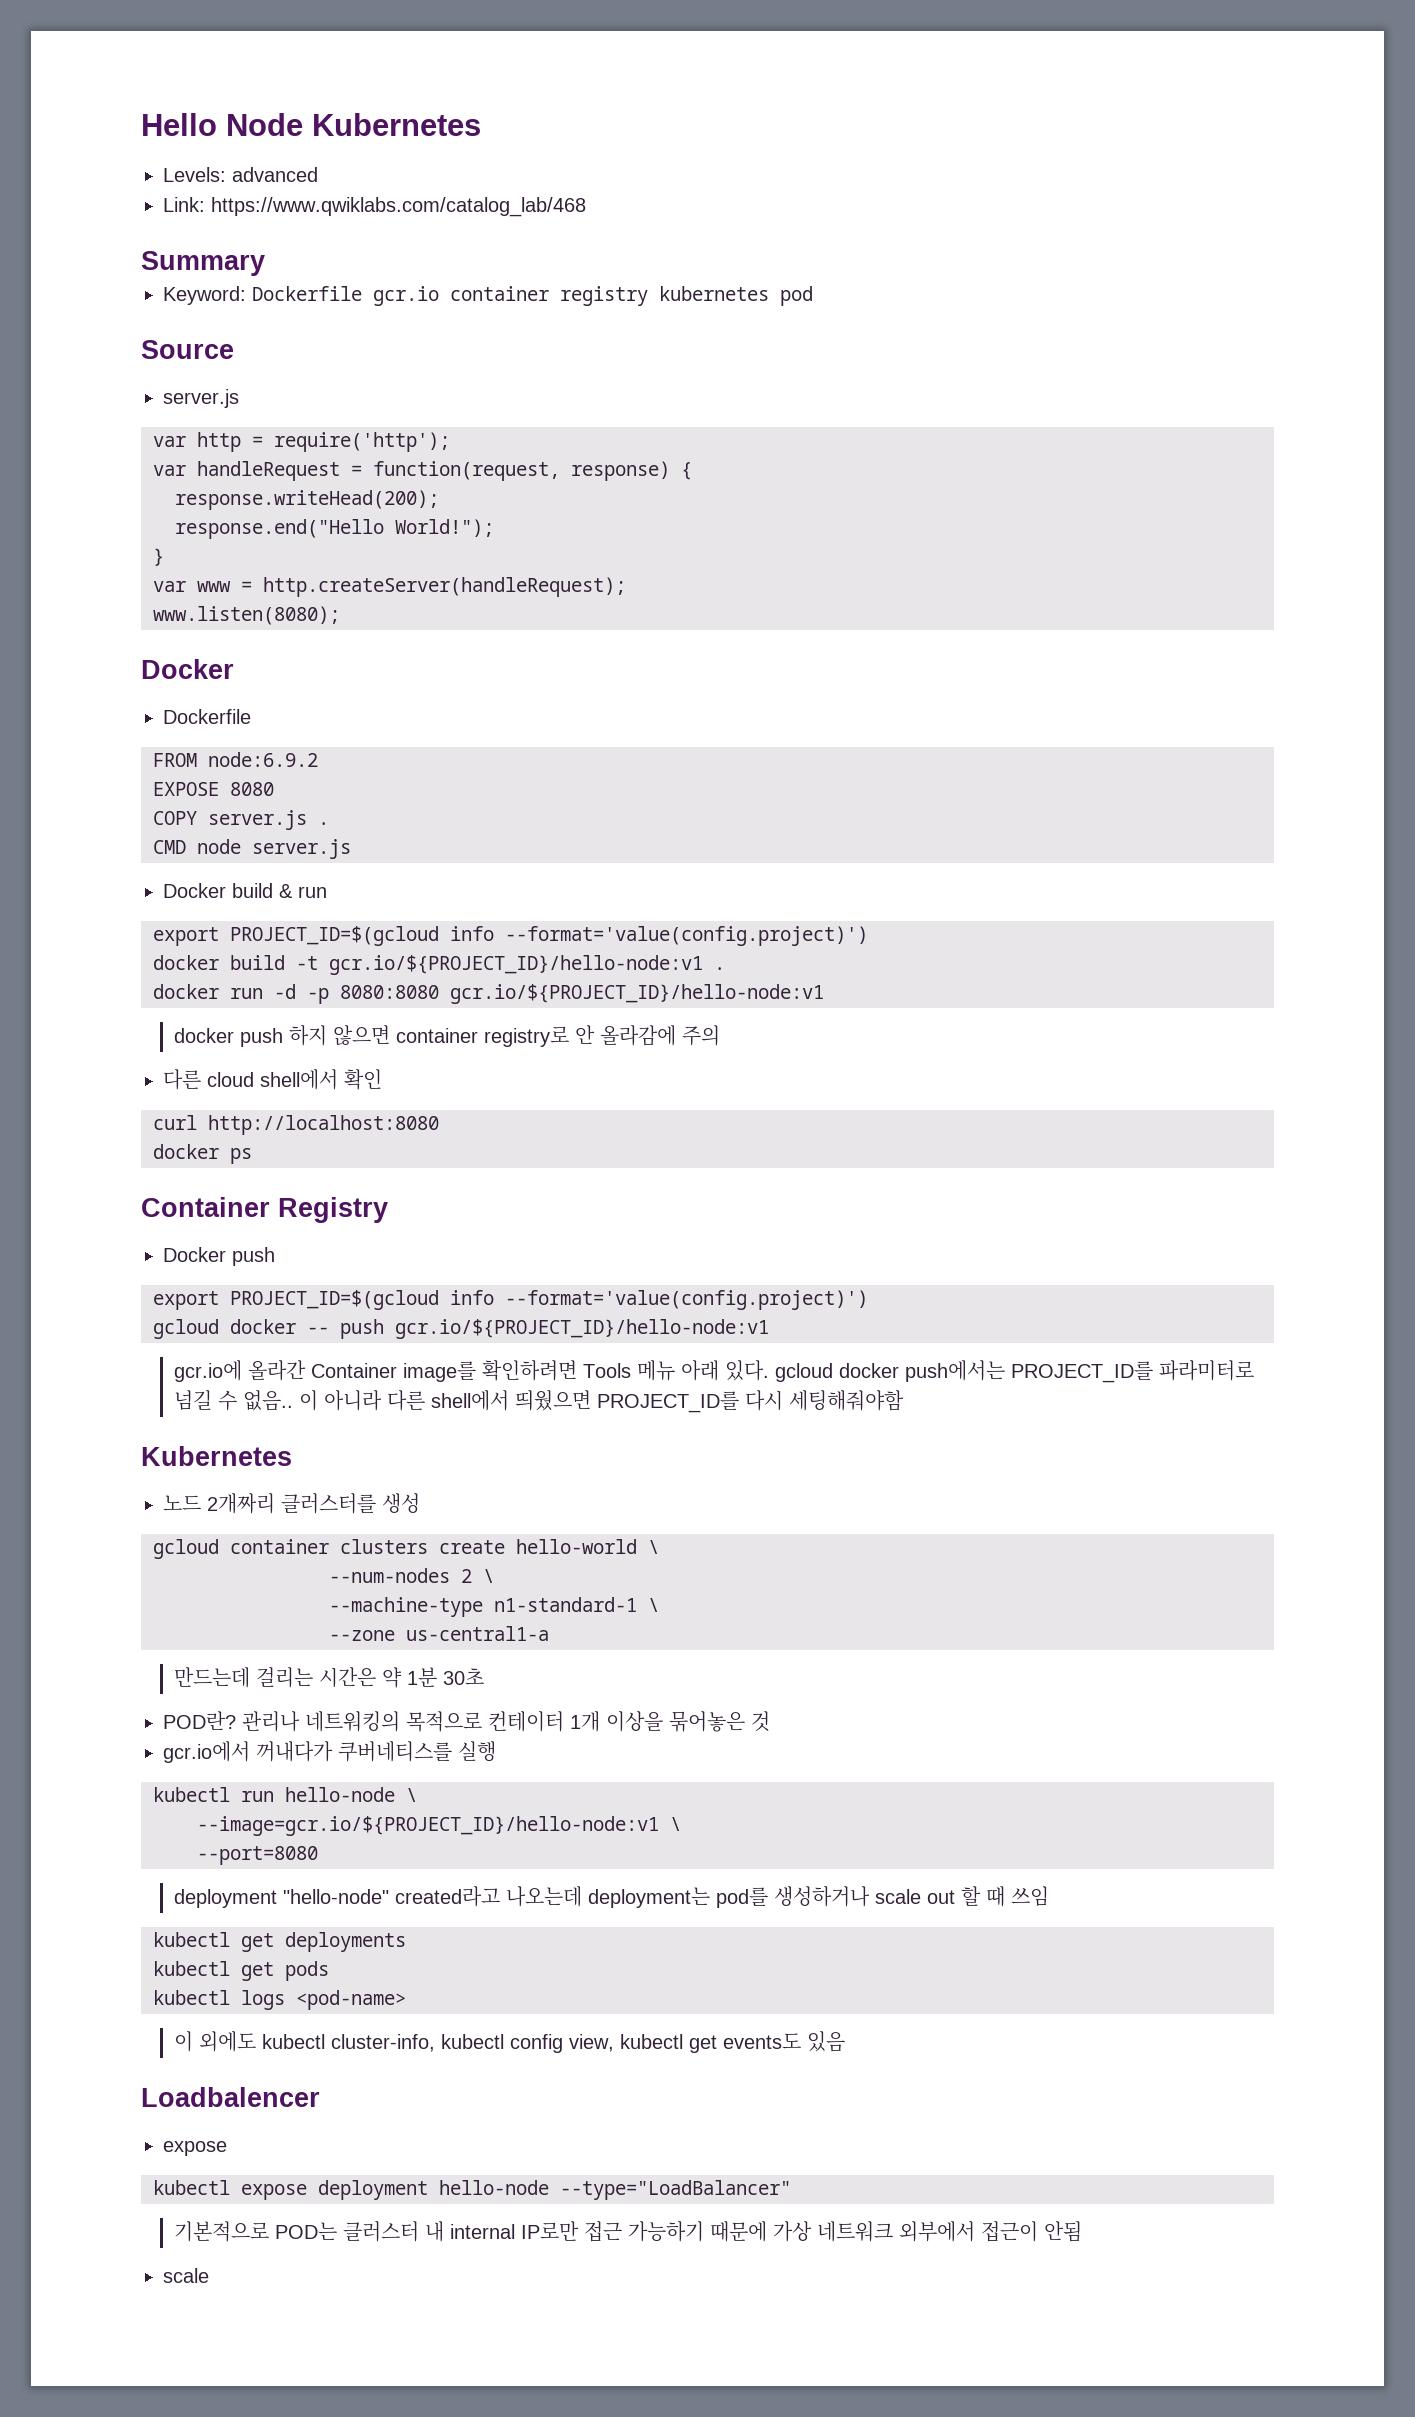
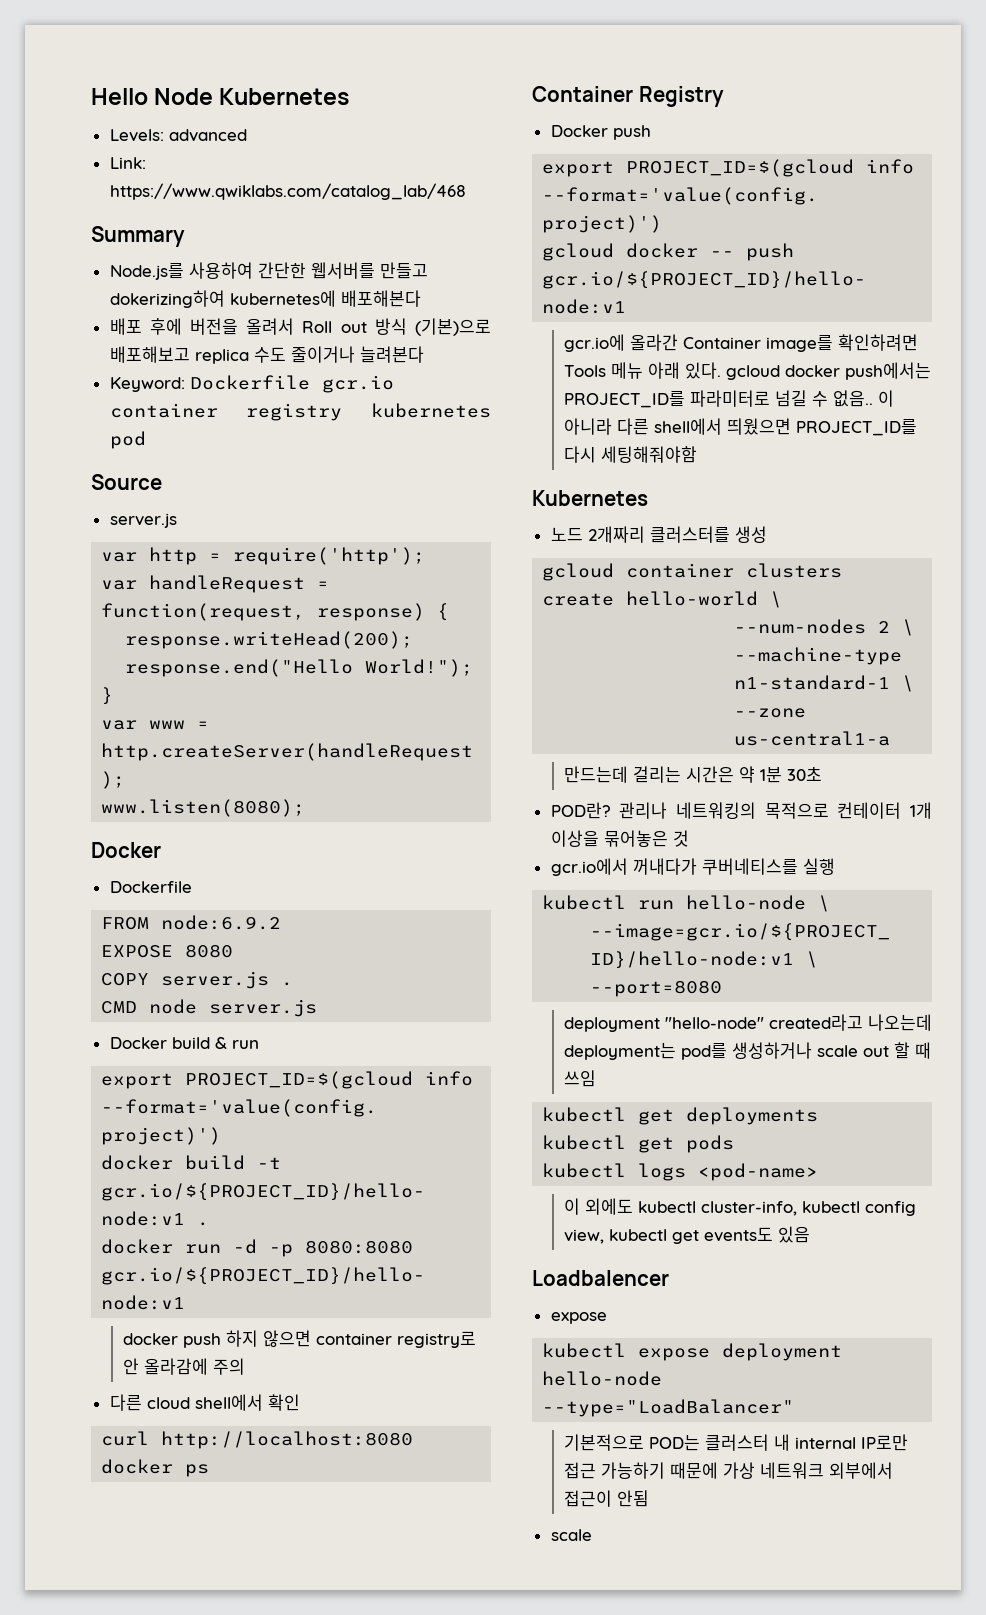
(265, 263) none -> [109,262,428,280] [109,290,421,308] [109,318,491,336] [109,346,424,364] // Node.js를 사용하여 간단한 웹서버를 만들고 dokerizing하여 kubernetes에 배포해본다 // 배포 후에 버전을 올려서 Roll out 방식 (기본)으로 배포해보고 replica 수도 줄이거나 늘려본다

